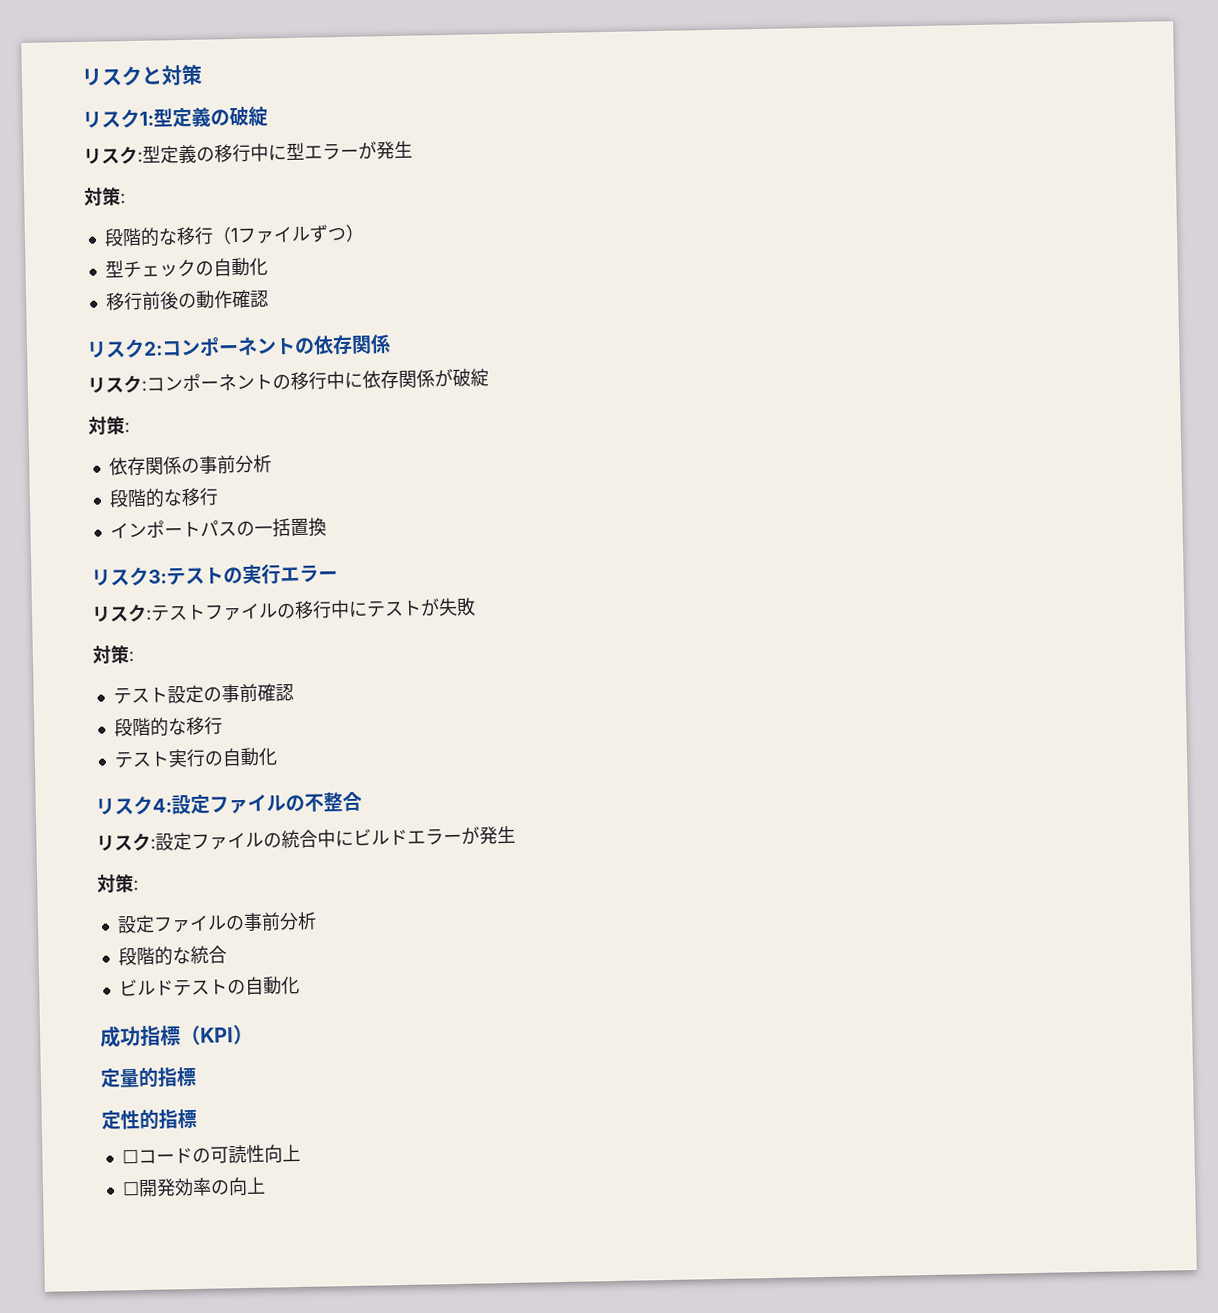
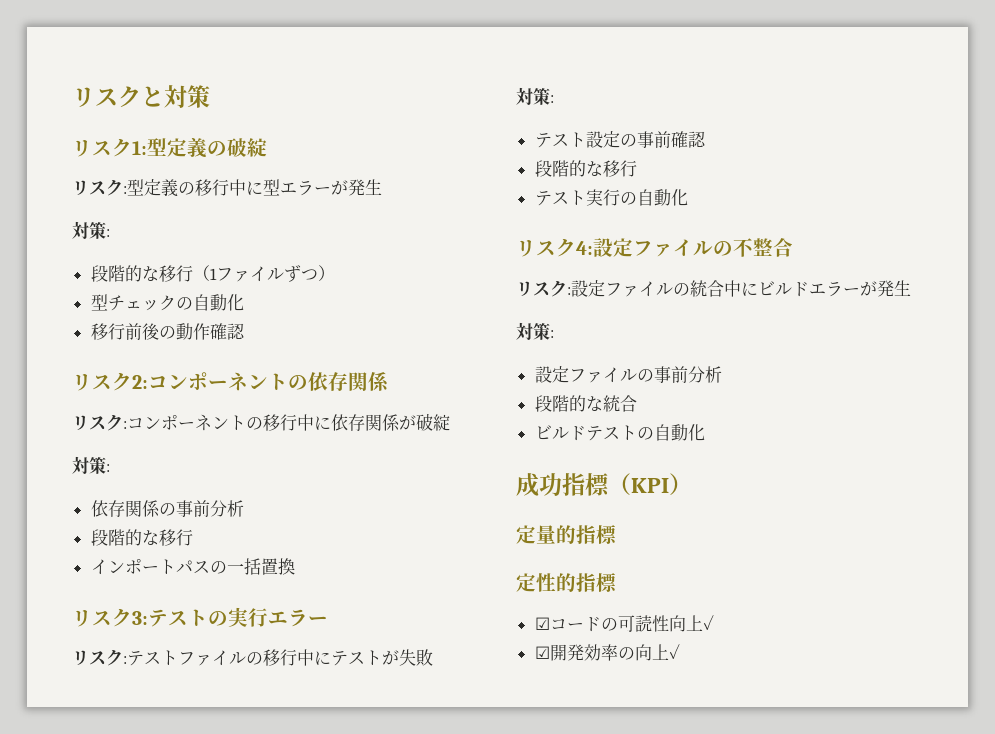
[121,1149,139,1164] ☐ -> [534,617,550,630] ☑
[121,1181,140,1196] // ☐ -> [702,615,714,630] [534,646,550,659] ✓ // ☑
(266, 1185) none -> [668,644,680,659] ✓

